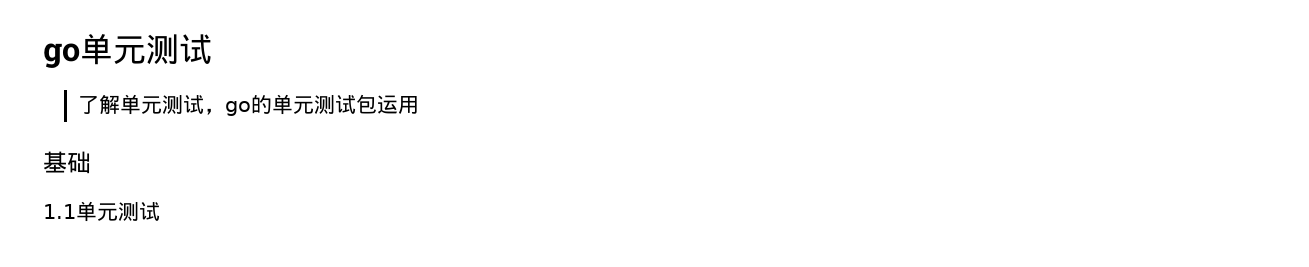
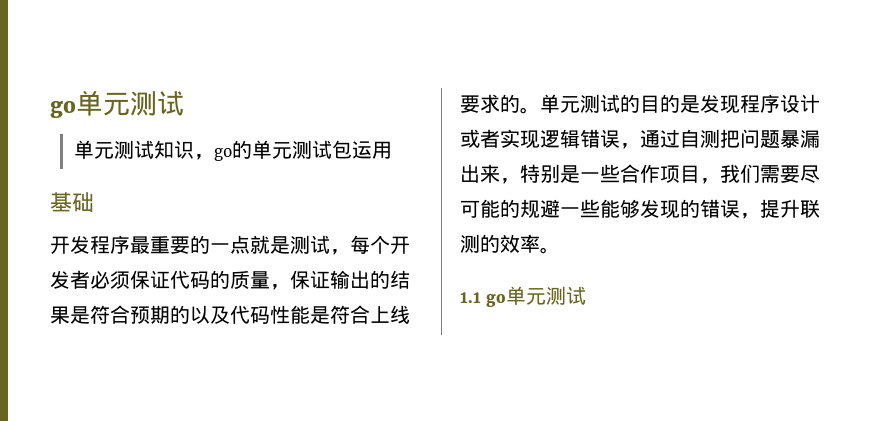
[78,94,205,115] 了解单元测试 -> [74,140,195,159] 单元测试知识
[43,204,76,219] 1.1 -> [50,235,410,255] [50,270,410,290] [50,305,410,324] [460,94,820,114] [460,129,820,149] [460,164,820,184] [460,199,820,219] [460,234,560,254] [460,292,507,307] 开发程序最重要的一点就是测试，每个开发者必须保证代码的质量，保证输出的结果是符合预期的以及代码性能是符合上线要求的。单元测试的目的是发现程序设计或者实现逻辑错误，通过自测把问题暴漏出来，特别是一些合作项目，我们需要尽可能的规避一些能够发现的错误，提升联测的效率。 // 1.1 go

